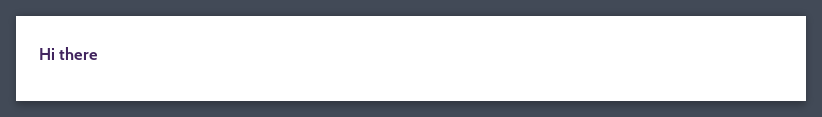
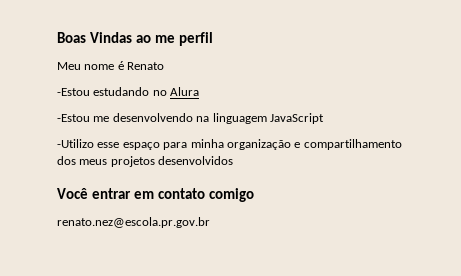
[39,47,99,60] Hi there -> [57,32,213,46] [57,61,165,70] [57,87,200,96] [57,113,324,124] [57,139,402,150] [57,156,234,167] [57,188,254,202] [57,217,210,228] Boas Vindas ao me perfil // Meu nome é Renato // -Estou estudando no Alura // -Estou me desenvolvendo na linguagem JavaScript // -Utilizo esse espaço para minha organização e compartilhamento dos meus projetos desenvolvidos // Você entrar em contato comigo // renato.nez@escola.pr.gov.br

